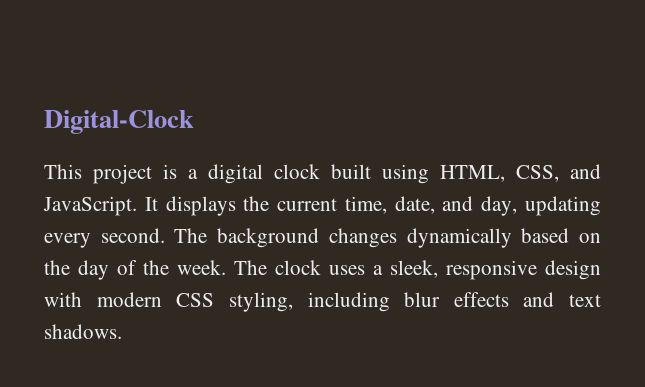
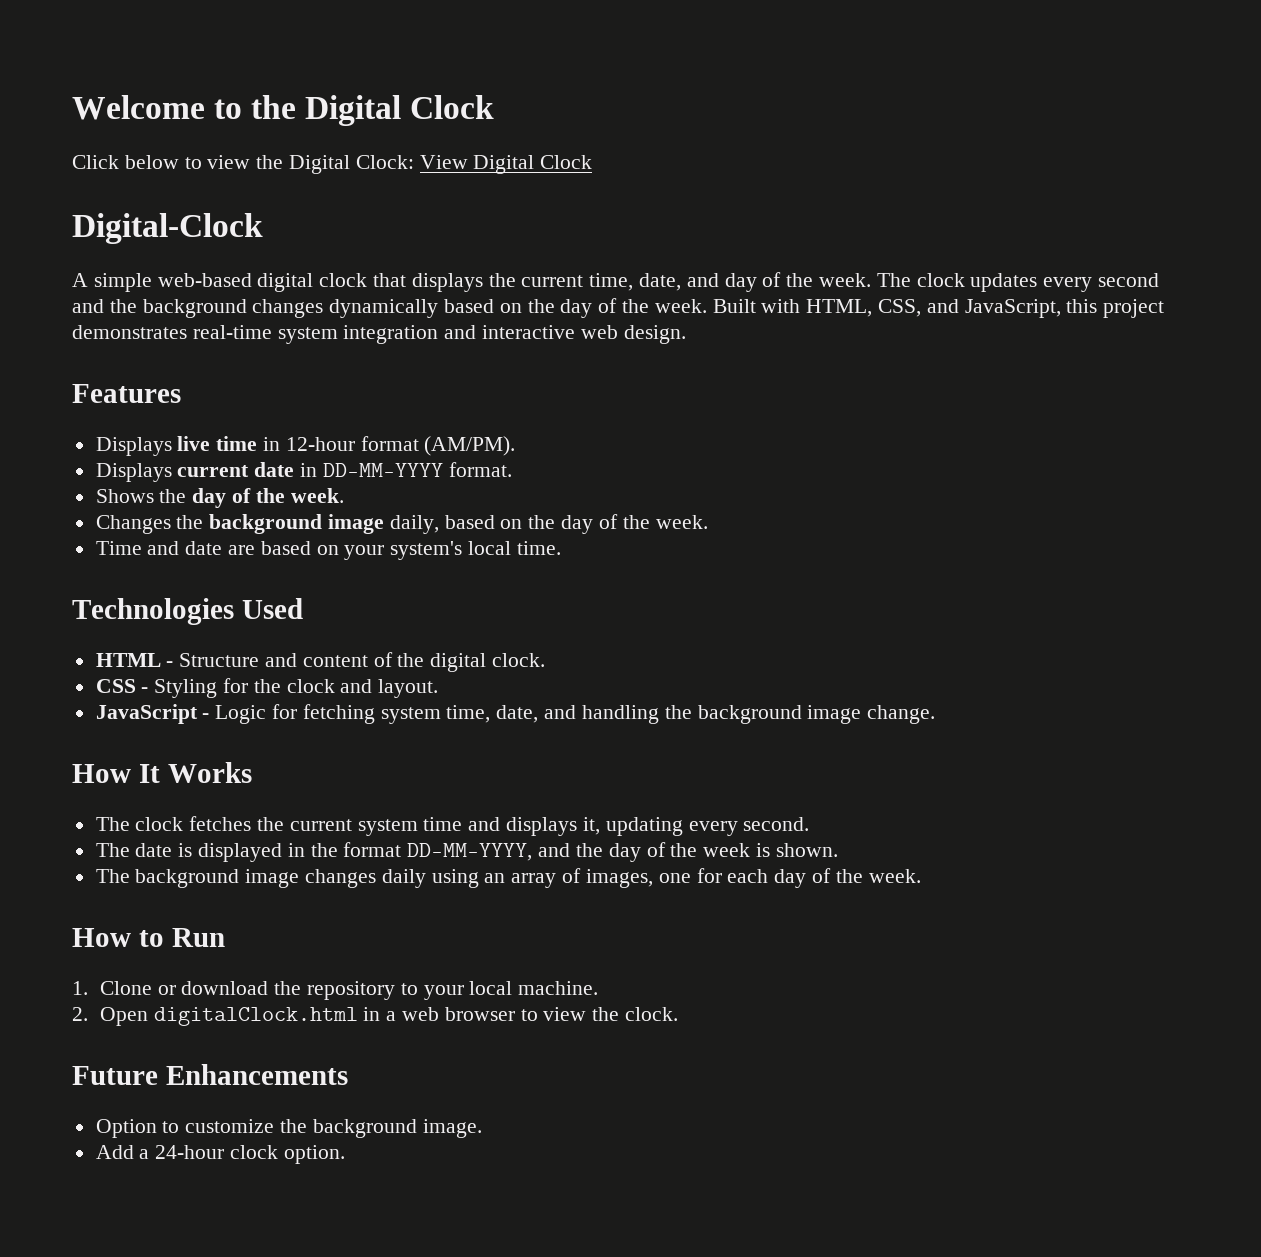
[44,110,194,134] [44,164,601,184] [43,196,158,216] Digital-Clock // This project is a digital clock built using HTML, CSS, and JavaScript. It -> [72,95,495,126] [72,155,593,174] [72,213,263,244] [72,273,407,292] Welcome to the Digital Clock // Click below to view the Digital Clock: View Digital Clock // Digital-Clock // A simple web-based digital clock that
[481,196,601,216] [44,228,208,248] day, updating every second. The -> [724,272,1160,292] [72,299,137,313] day of the week. The clock updates every second and the
[234,260,601,280] [44,292,601,312] [44,324,122,339] The clock uses a sleek, responsive design with modern CSS styling, including blur effects and text shadows. -> [712,299,1165,318] [72,325,686,344] [72,384,181,403] [95,436,516,456] [95,462,512,482] [95,488,344,508] [95,514,708,534] [95,541,561,560] [72,598,303,625] [95,652,546,672] [95,678,439,698] [95,704,936,724] [72,762,252,783] [95,816,810,836] [95,842,838,862] [95,868,921,888] [72,928,225,947] [72,981,599,1000] [72,1007,679,1026] [72,1064,348,1085] [95,1119,482,1138] [95,1145,345,1164] Built with HTML, CSS, and JavaScript, this project demonstrates real-time system integration and interactive web design. // Features // Displays live time in 12-hour format (AM/PM). // Displays current date in DD-MM-YYYY format. // Shows the day of the week. // Changes the background image daily, based on the day of the week. // Time and date are based on your system's local time. // Technologies Used // HTML - Structure and content of the digital clock. // CSS - Styling for the clock and layout. // JavaScript - Logic for fetching system time, date, and handling the background image change. // How It Works // The clock fetches the current system time and displays it, updating every second. // The date is displayed in the format DD-MM-YYYY, and the day of the week is shown. // The background image changes daily using an array of images, one for each day of the week. // How to Run // 1. Clone or download the repository to your local machine. // 2. Open digitalClock.html in a web browser to view the clock. // Future Enhancements // Option to customize the background image. // Add a 24-hour clock option.

